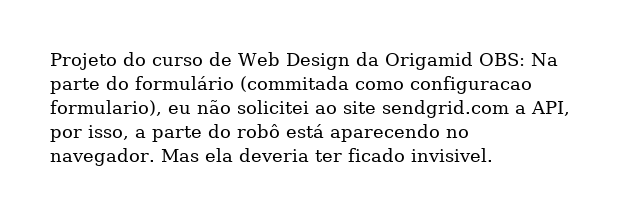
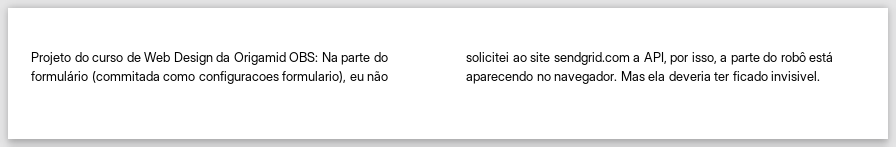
[410,76,532,94] configuracao -> [198,71,279,84] configuracoes

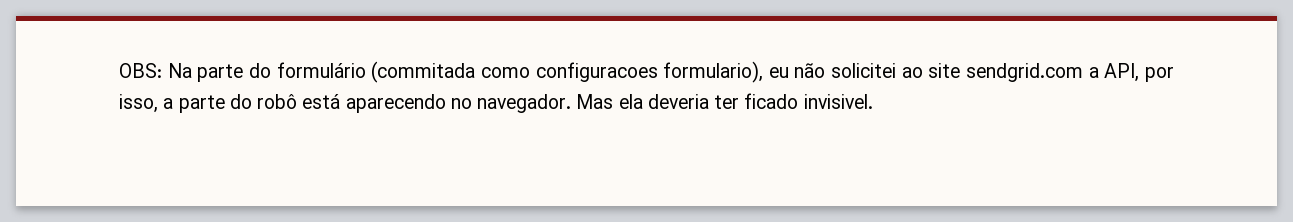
[31,52,286,65] Projeto do curso de Web Design da Origamid -> (119, 70) none

